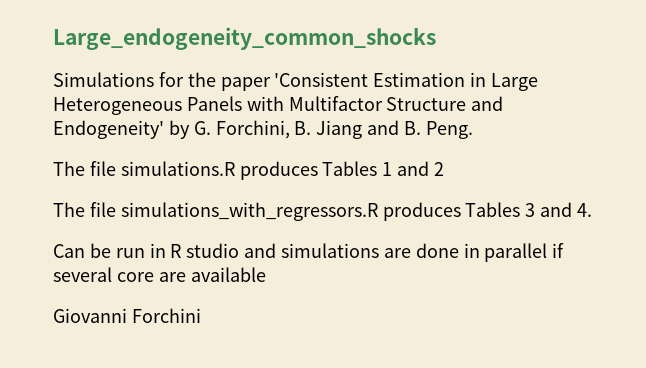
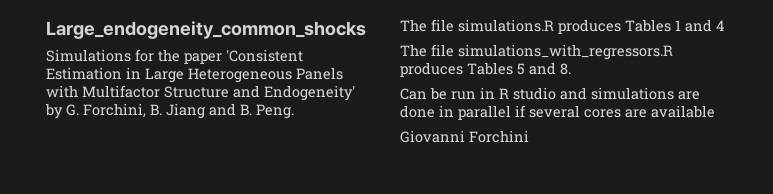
[434,162,445,176] 2 -> [716,20,724,31] 4
[525,202,593,217] 3 and 4. -> [517,62,571,75] 5 and 8.
[116,272,154,282] core -> [584,109,621,118] cores

